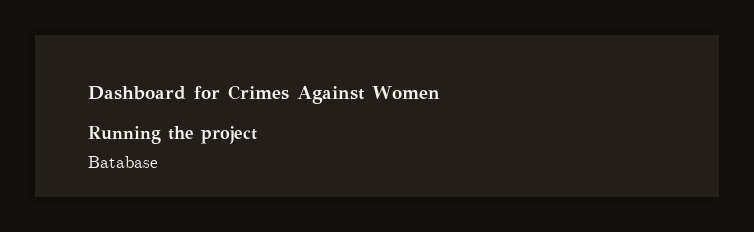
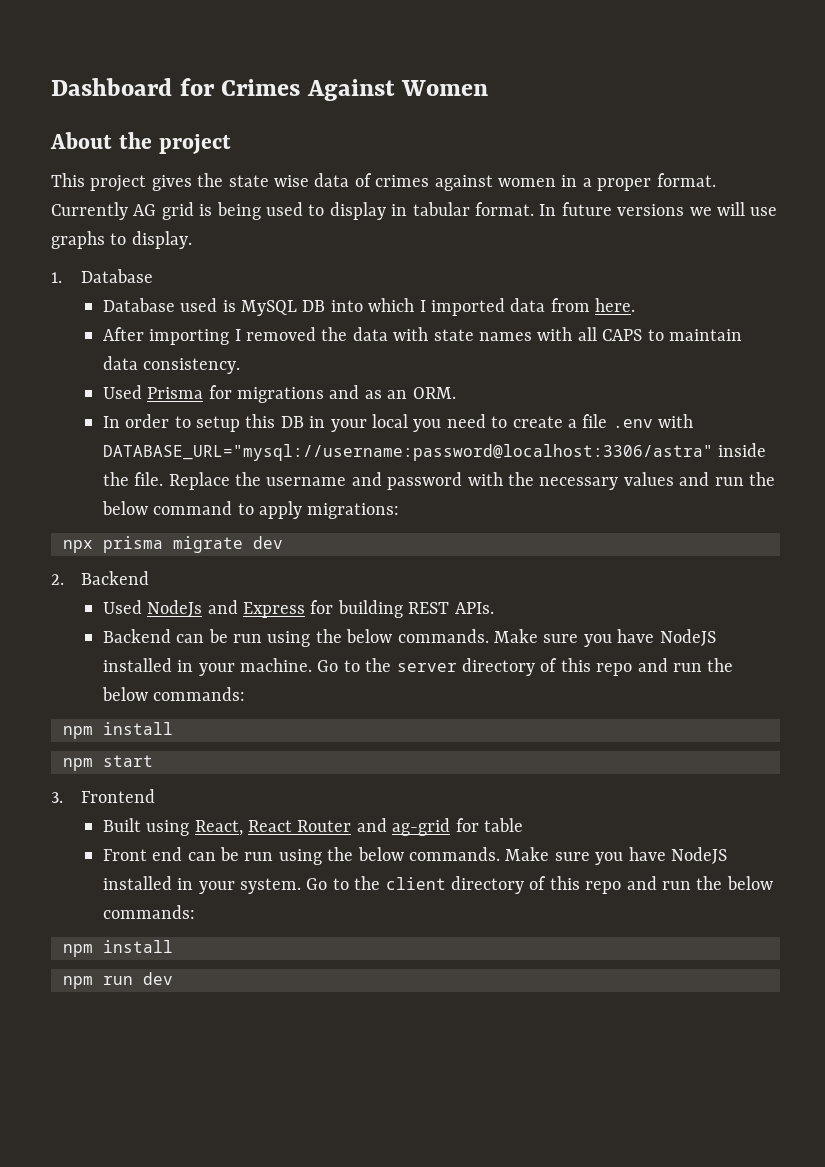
[88,126,161,144] Running -> [50,132,112,149] About
[88,156,158,168] Batabase -> [51,173,716,192] [51,202,778,220] [51,231,192,249] [51,269,153,283] [102,298,636,316] [102,327,742,345] [102,356,241,374] [102,385,456,403] [102,414,694,432] [102,443,767,461] [102,472,775,490] [101,501,400,519] [63,536,283,553] [51,571,149,585] [102,600,494,618] [102,629,716,647] [102,658,734,676] [101,687,246,701] [63,722,173,739] [63,755,153,771] [51,789,155,803] [102,818,523,836] [102,847,727,865] [102,876,773,894] [102,905,195,919] [63,940,173,957] [63,972,173,989] This project gives the state wise data of crimes against women in a proper format. Currently AG grid is being used to display in tabular format. In future versions we will use graphs to display. // 1. Database // Database used is MySQL DB into which I imported data from here. // After importing I removed the data with state names with all CAPS to maintain data consistency. // Used Prisma for migrations and as an ORM. // In order to setup this DB in your local you need to create a file .env with DATABASE_URL="mysql://username:password@localhost:3306/astra" inside the file. Replace the username and password with the necessary values and run the below command to apply migrations: // npx prisma migrate dev // 2. Backend // Used NodeJs and Express for building REST APIs. // Backend can be run using the below commands. Make sure you have NodeJS installed in your machine. Go to the server directory of this repo and run the below commands: // npm install // npm start // 3. Frontend // Built using React, React Router and ag-grid for table // Front end can be run using the below commands. Make sure you have NodeJS installed in your system. Go to the client directory of this repo and run the below commands: // npm install // npm run dev

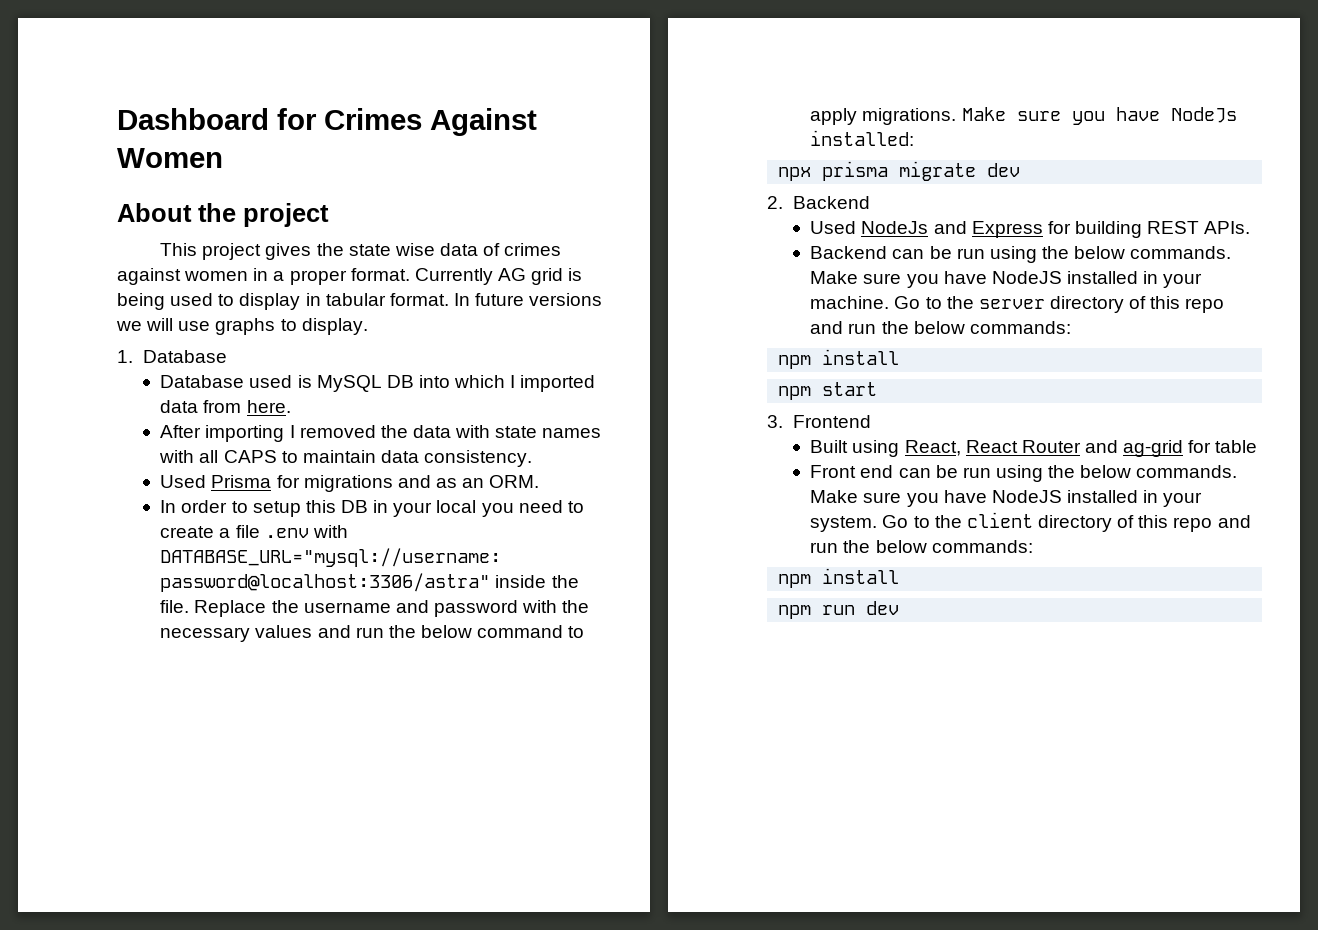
[307,503,400,519] migrations: -> [862,107,1237,125] [810,130,915,146] migrations. Make sure you have NodeJs installed:

